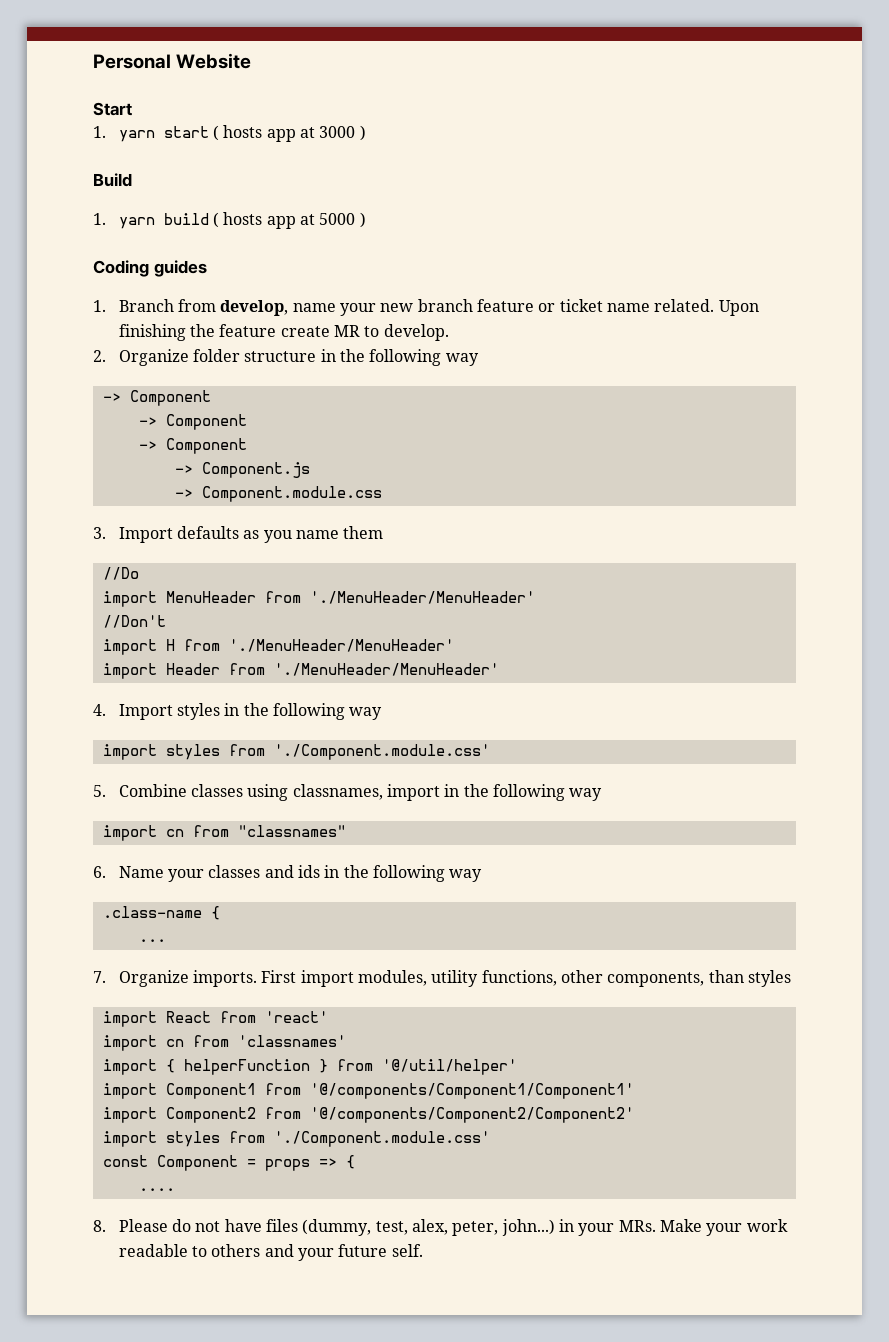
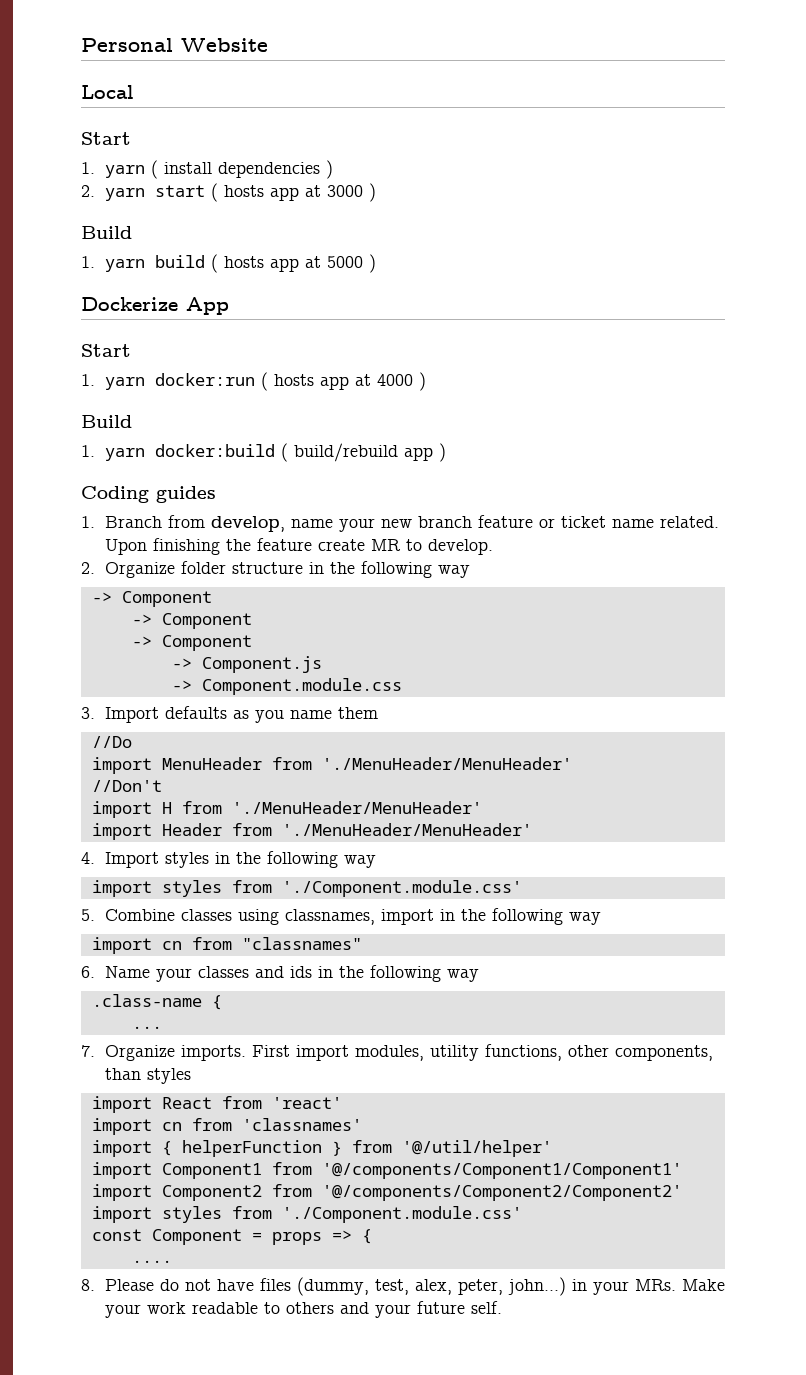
[93,102,132,116] [93,126,155,142] // Start // 1. yarn -> [81,85,134,99] [81,132,131,145] [81,160,333,179] [81,185,145,201] // Local // Start // 1. yarn ( install dependencies ) // 2. yarn
(366, 220) none -> [81,297,229,315] [81,344,131,357] [81,372,426,391] [81,415,132,428] [81,443,446,462] // Dockerize App // Start // 1. yarn docker:run ( hosts app at 4000 ) // Build // 1. yarn docker:build ( build/rebuild app )

